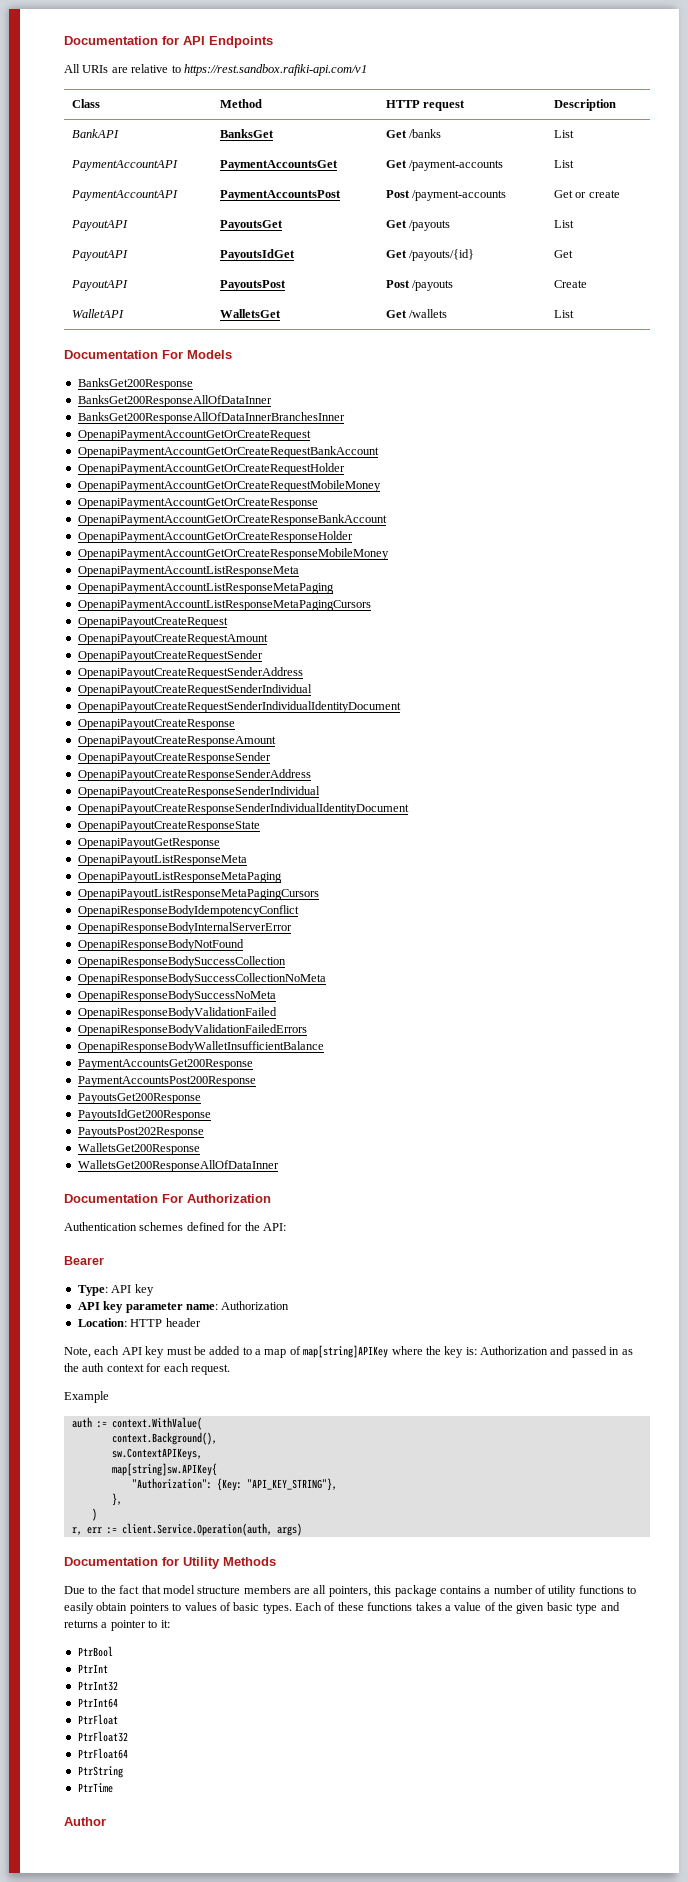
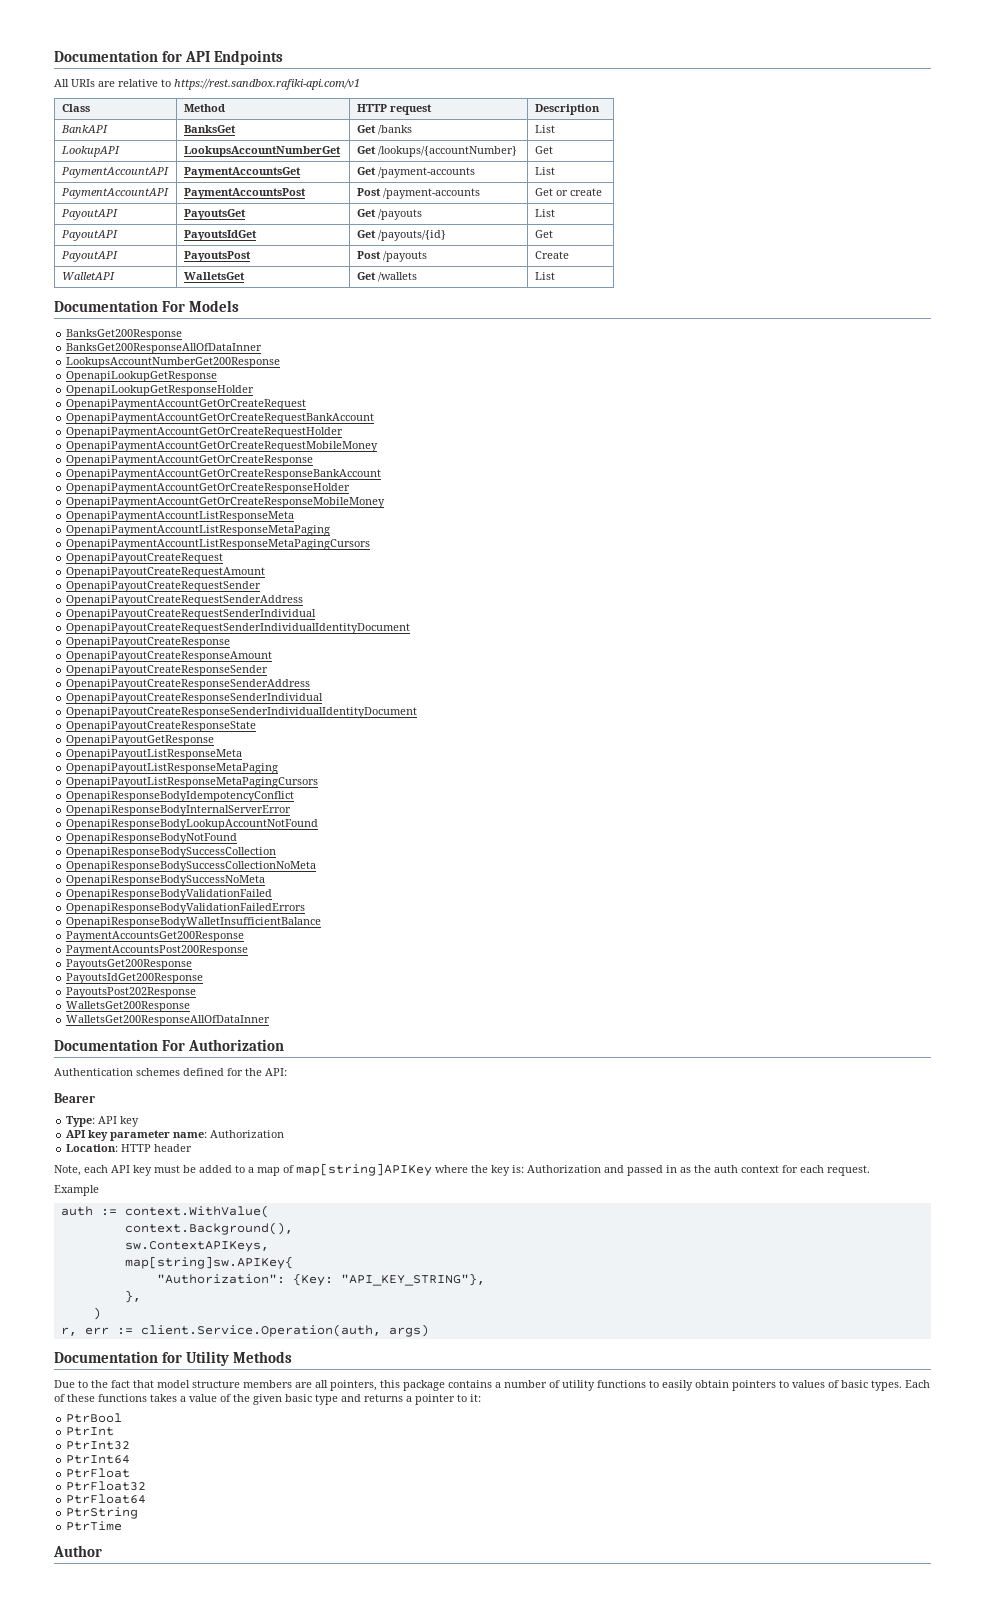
(574, 134) none -> [60,146,120,157] [183,146,341,157] [356,146,517,157] [534,146,553,154] // LookupAPI | LookupsAccountNumberGet | Get /lookups/{accountNumber} | Get
[77,412,345,424] BanksGet200ResponseAllOfDataInnerBranchesInner -> [66,357,281,368] [66,371,218,382] [66,385,255,396] LookupsAccountNumberGet200Response // OpenapiLookupGetResponse // OpenapiLookupGetResponseHolder
(292, 928) none -> [66,819,319,830] // OpenapiResponseBodyLookupAccountNotFound

